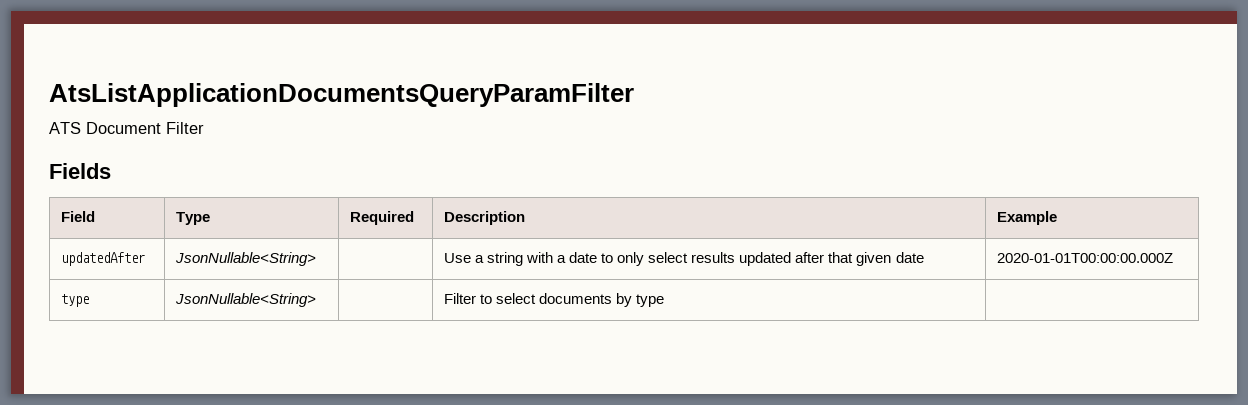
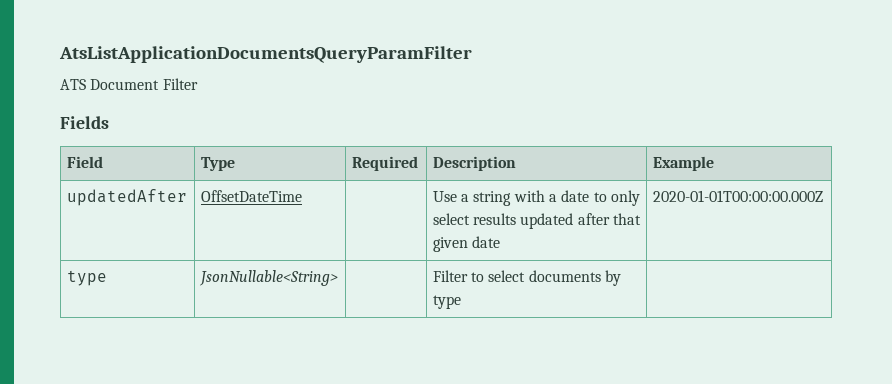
[174,252,316,266] JsonNullable<String> -> [200,190,302,202] OffsetDateTime

